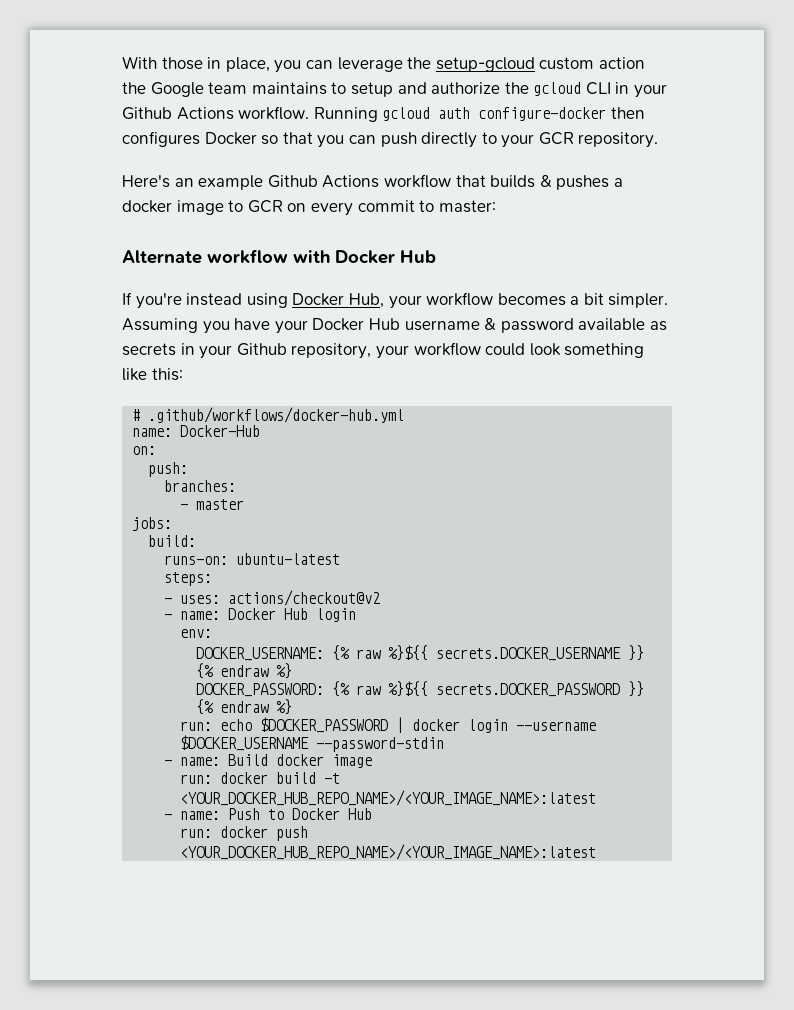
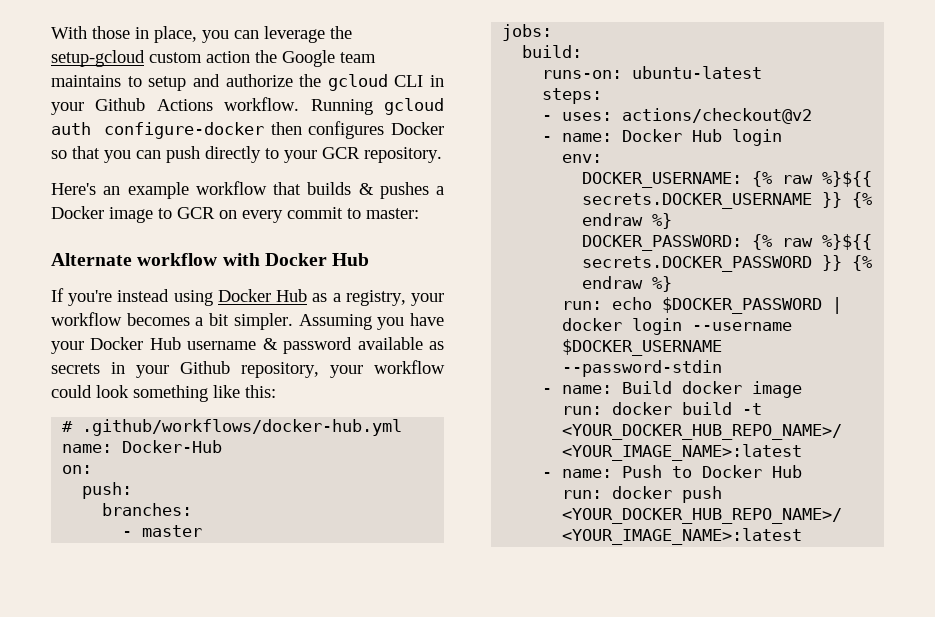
[267,175,380,188] Github Actions -> (189, 190) none
[122,200,172,213] docker -> [51,206,104,219] Docker
[348,293,384,308] Hub, -> [276,289,406,306] Hub as a registry,

